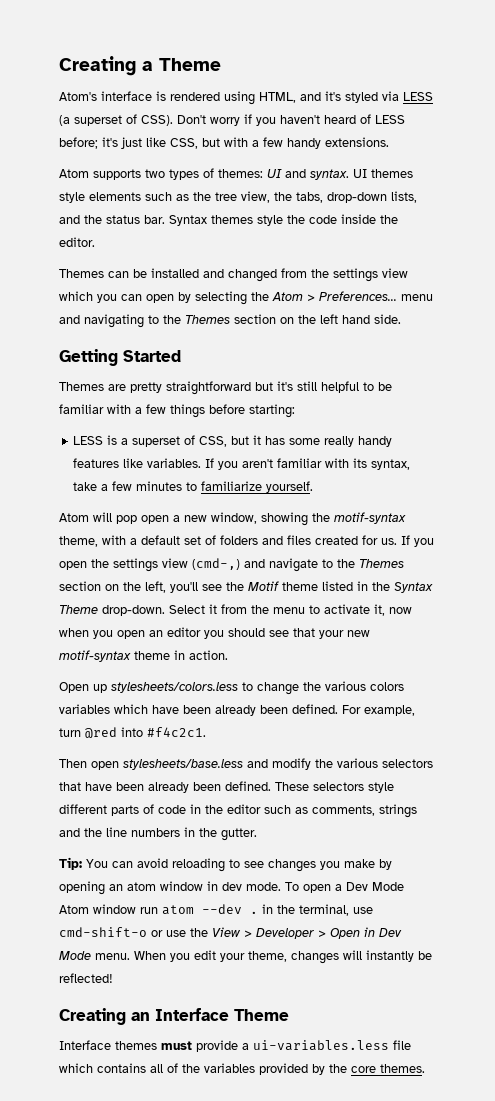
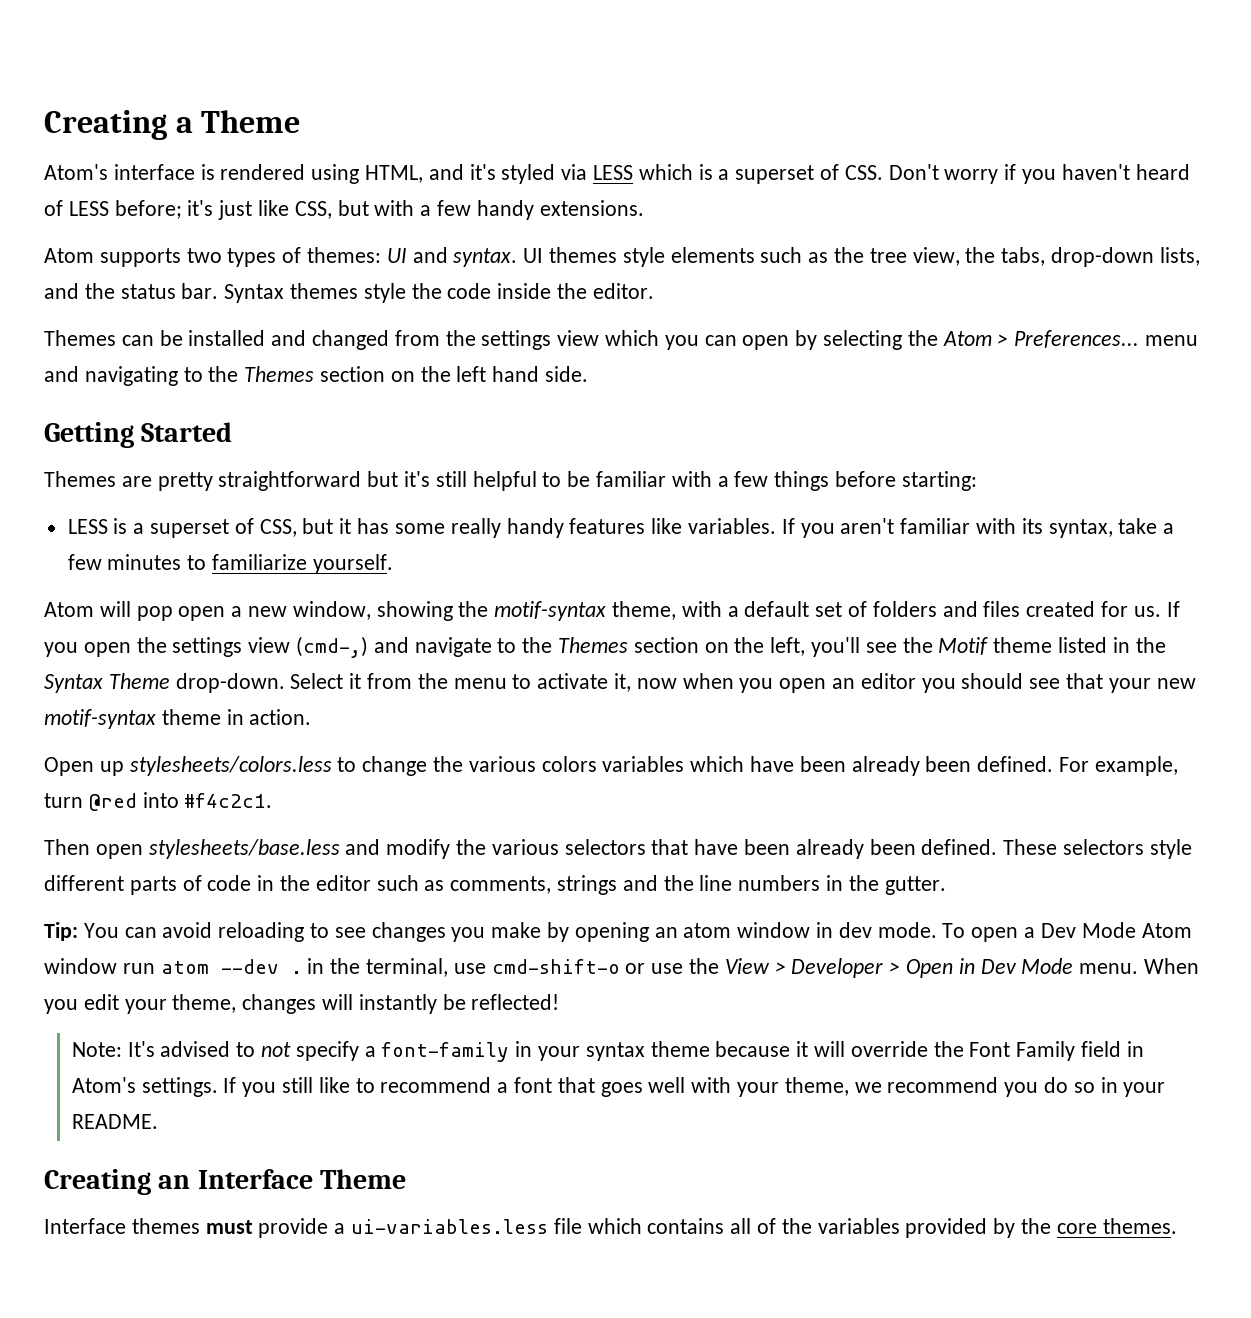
[59,114,173,126] (a superset of CSS). -> [638,164,883,184] which is a superset of CSS.
(113, 978) none -> [71,1041,1144,1062] [71,1077,1166,1097] [71,1114,158,1129] // Note: It's advised to not specify a font-family in your syntax theme because it will override the Font Family field in Atom's settings. If you still like to recommend a font that goes well with your theme, we recommend you do so in your README.

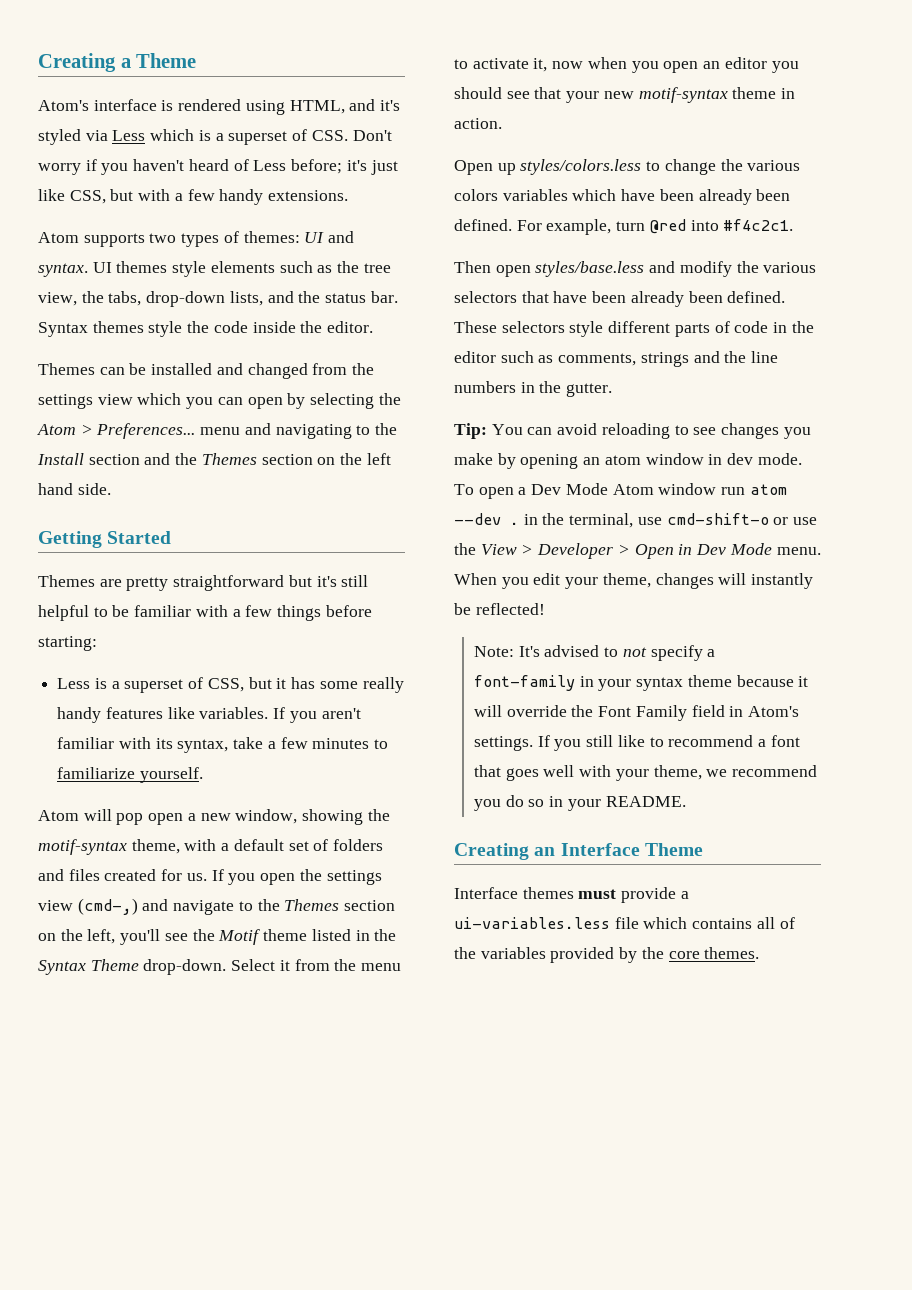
[593,165,634,180] LESS -> [112,130,146,141] Less
[68,201,109,216] LESS -> [253,160,287,171] Less
(239, 374) none -> [37,453,198,465] Install section and the
[67,519,108,534] LESS -> [57,678,91,689] Less
[129,756,332,776] stylesheets/colors.less -> [520,159,642,175] styles/colors.less
[148,839,340,859] stylesheets/base.less -> [535,261,645,277] styles/base.less

